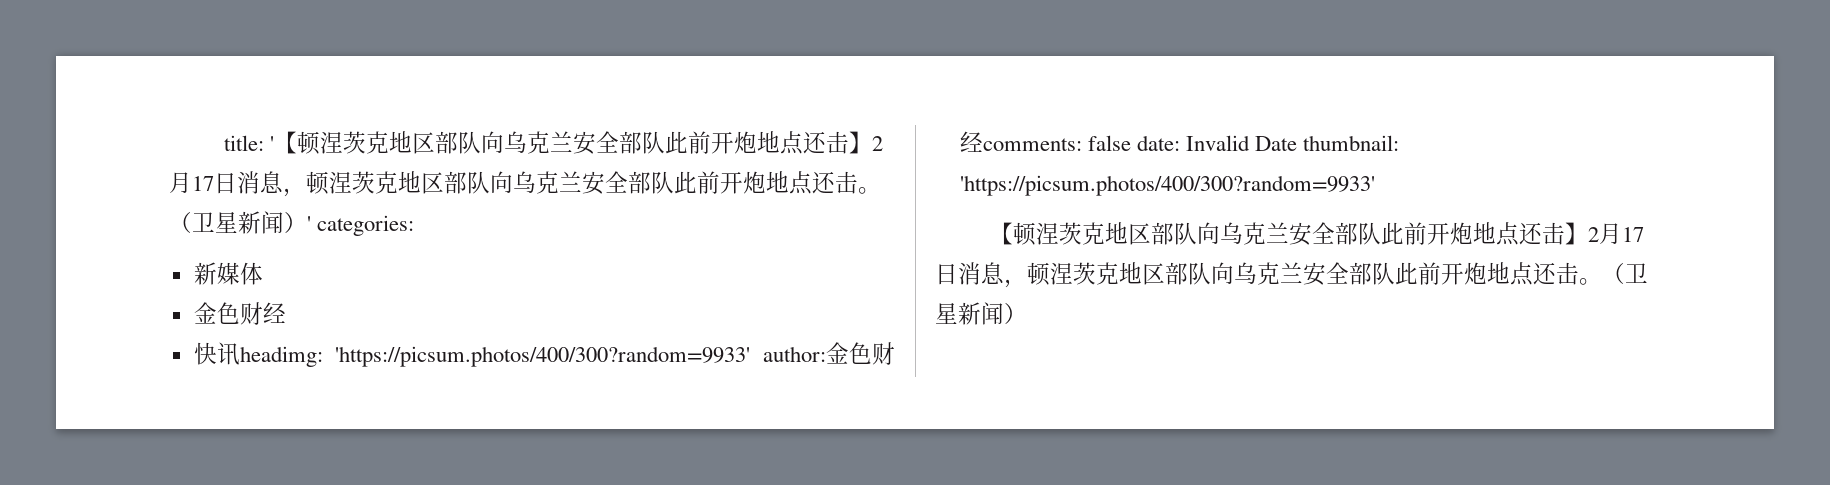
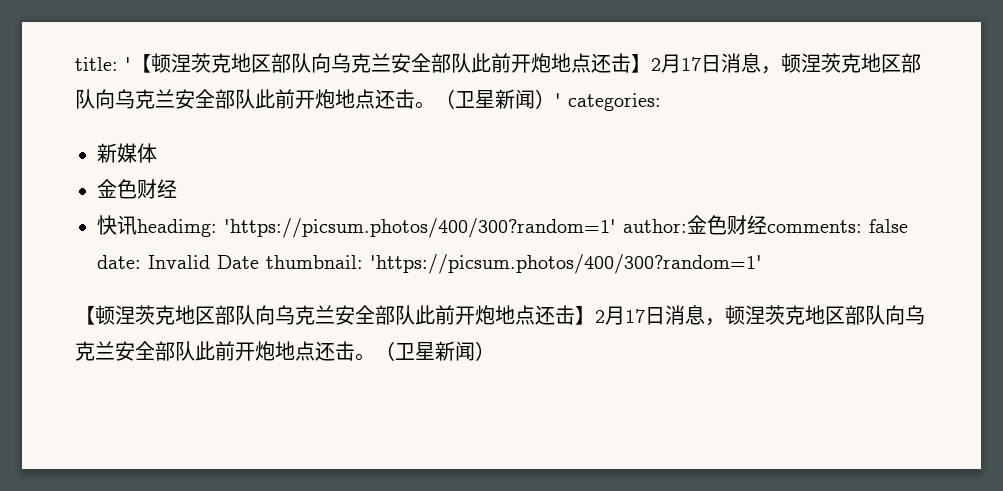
[335,346,751,367] 'https://picsum.photos/400/300?random=9933' -> [224,218,616,238] 'https://picsum.photos/400/300?random=1'
[959,175,1375,196] 'https://picsum.photos/400/300?random=9933' -> [370,254,762,274] 'https://picsum.photos/400/300?random=1'

